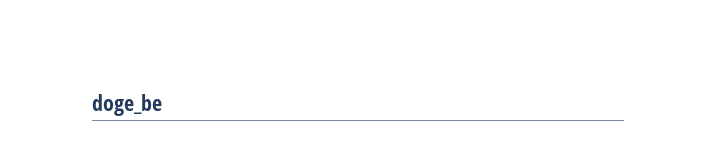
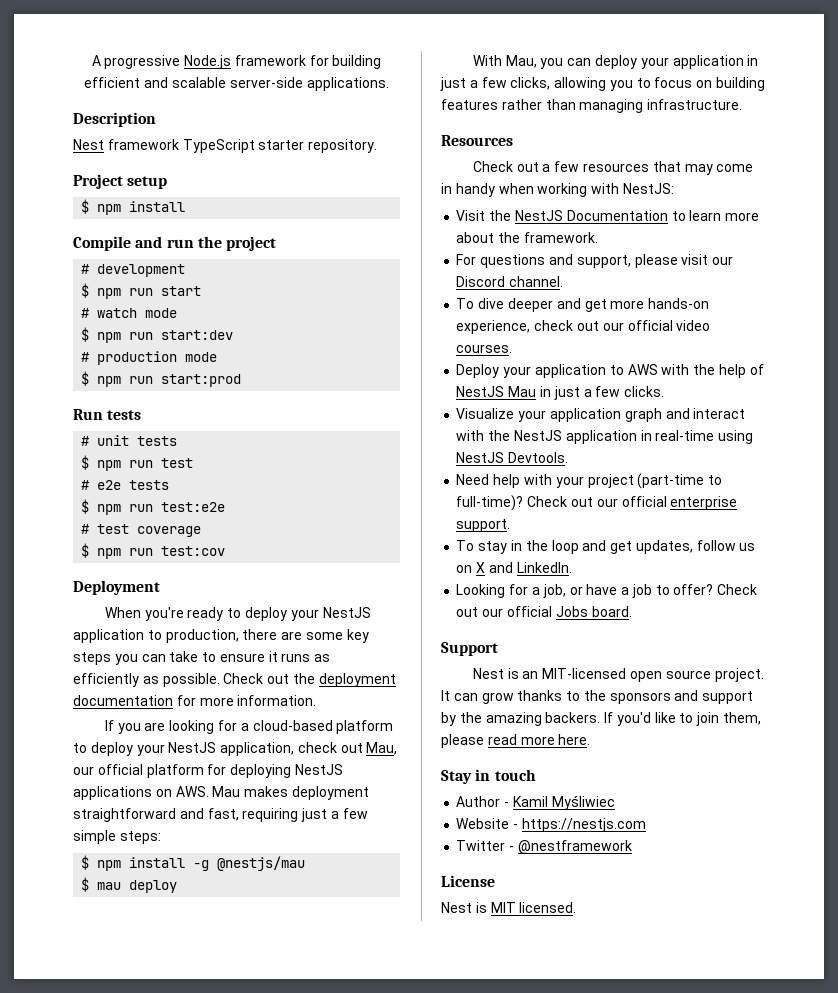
[92,94,162,116] doge_be -> [91,55,382,69] [84,77,389,91] [73,112,156,127] [73,139,378,153] [73,174,168,189] [81,199,186,215] [73,236,277,251] [81,264,186,277] [81,283,202,299] [81,308,178,318] [81,327,234,343] [81,351,218,365] [81,371,242,387] [73,409,142,420] [81,435,178,446] [81,455,194,471] [81,480,170,490] [81,499,226,515] [81,524,202,537] [81,543,226,559] [73,580,160,595] [104,607,371,621] [73,629,369,643] [73,651,331,665] [73,673,396,687] [73,695,317,706] [104,720,394,734] [73,742,398,756] [73,764,343,778] [73,786,369,800] [73,808,368,822] [73,830,161,844] [81,855,306,871] [81,877,178,893] [472,55,759,69] [440,77,766,91] [441,99,743,113] [441,135,513,146] [472,161,754,175] [441,183,674,197] [456,210,760,221] [456,232,598,243] [456,254,734,268] [456,276,564,287] [456,298,710,312] [456,320,711,334] [456,344,513,353] [456,364,764,378] [456,386,665,400] [456,408,746,422] [456,430,754,444] [456,452,569,463] [456,473,723,489] [456,495,738,511] [456,519,511,532] [456,540,756,554] [456,562,572,573] [456,584,758,598] [456,606,632,617] [441,642,498,656] [472,668,764,682] [441,690,754,704] [441,712,762,726] [441,734,591,748] [441,769,536,784] [456,795,615,810] [456,818,646,832] [456,840,632,854] [441,875,495,887] [441,902,577,913] A progressive Node.js framework for building efficient and scalable server-side applications. // Description // Nest framework TypeScript starter repository. // Project setup // $ npm install // Compile and run the project // # development // $ npm run start // # watch mode // $ npm run start:dev // # production mode // $ npm run start:prod // Run tests // # unit tests // $ npm run test // # e2e tests // $ npm run test:e2e // # test coverage // $ npm run test:cov // Deployment // When you're ready to deploy your NestJS application to production, there are some key steps you can take to ensure it runs as efficiently as possible. Check out the deployment documentation for more information. // If you are looking for a cloud-based platform to deploy your NestJS application, check out Mau, our official platform for deploying NestJS applications on AWS. Mau makes deployment straightforward and fast, requiring just a few simple steps: // $ npm install -g @nestjs/mau // $ mau deploy // With Mau, you can deploy your application in just a few clicks, allowing you to focus on building features rather than managing infrastructure. // Resources // Check out a few resources that may come in handy when working with NestJS: // Visit the NestJS Documentation to learn more about the framework. // For questions and support, please visit our Discord channel. // To dive deeper and get more hands-on experience, check out our official video courses. // Deploy your application to AWS with the help of NestJS Mau in just a few clicks. // Visualize your application graph and interact with the NestJS application in real-time using NestJS Devtools. // Need help with your project (part-time to full-time)? Check out our official enterprise support. // To stay in the loop and get updates, follow us on X and LinkedIn. // Looking for a job, or have a job to offer? Check out our official Jobs board. // Support // Nest is an MIT-licensed open source project. It can grow thanks to the sponsors and support by the amazing backers. If you'd like to join them, please read more here. // Stay in touch // Author - Kamil Myśliwiec // Website - https://nestjs.com // Twitter - @nestframework // License // Nest is MIT licensed.

